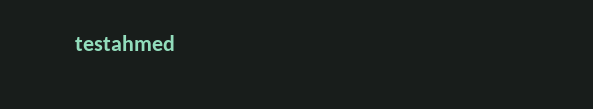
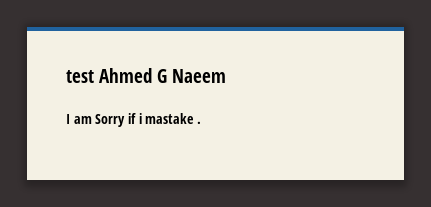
[75,35,175,51] testahmed -> [66,68,227,83] [66,113,201,127] test Ahmed G Naeem // I am Sorry if i mastake .

